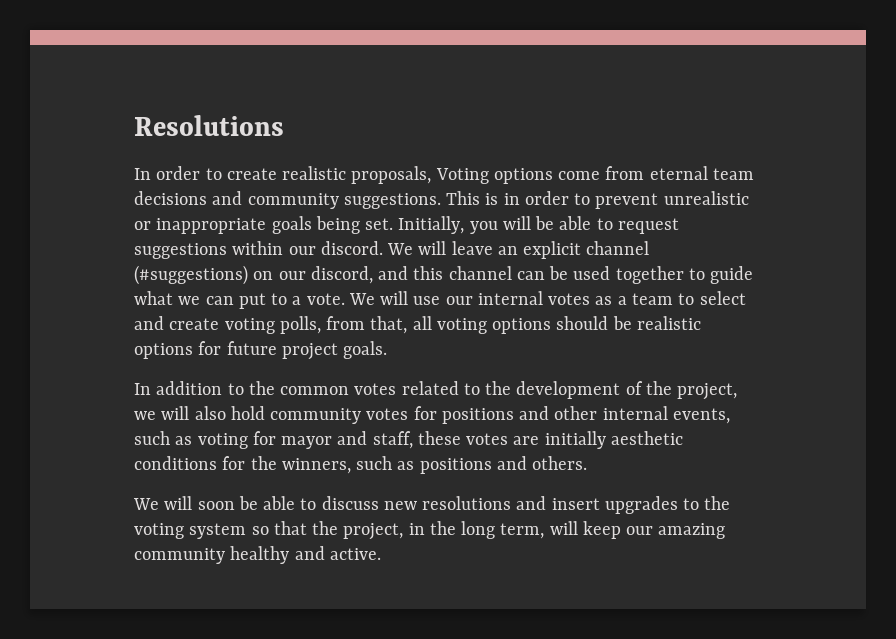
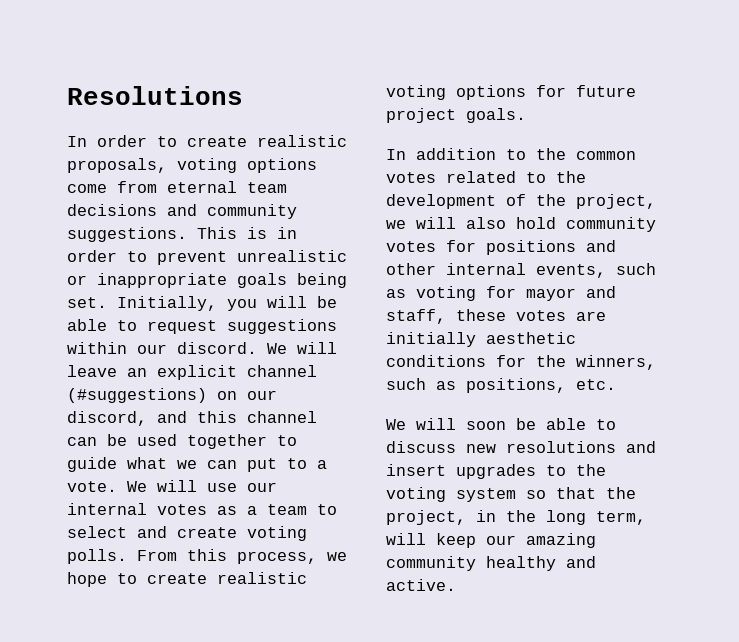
[435,168,489,184] Voting -> [177,158,237,173] voting
[279,316,701,334] polls, from that, all voting options should be realistic -> [67,549,347,564] [67,572,307,587] [386,85,446,100] polls. From this process, we hope to create realistic voting
[419,456,588,474] positions and others. -> [466,378,616,393] positions, etc.

